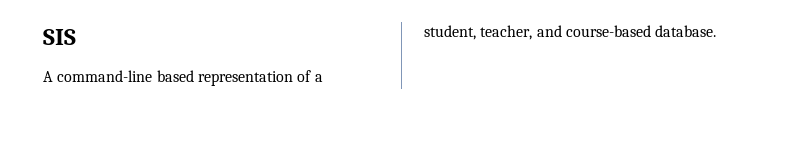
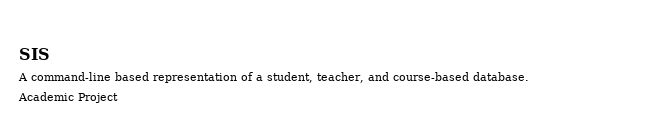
(717, 31) none -> [18,92,118,103] // Academic Project

